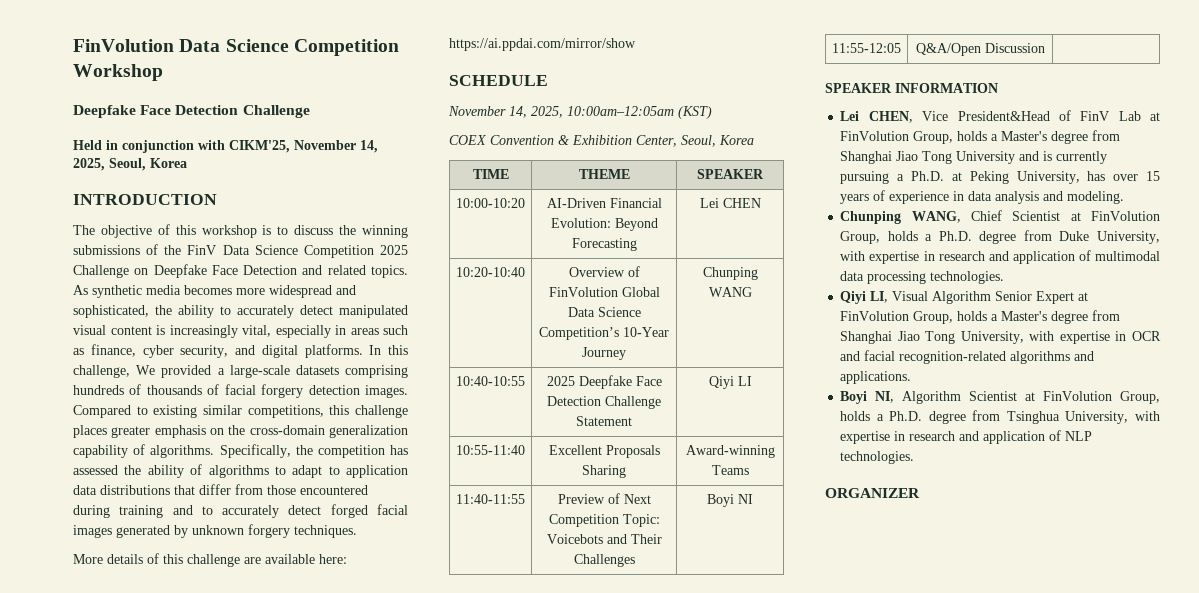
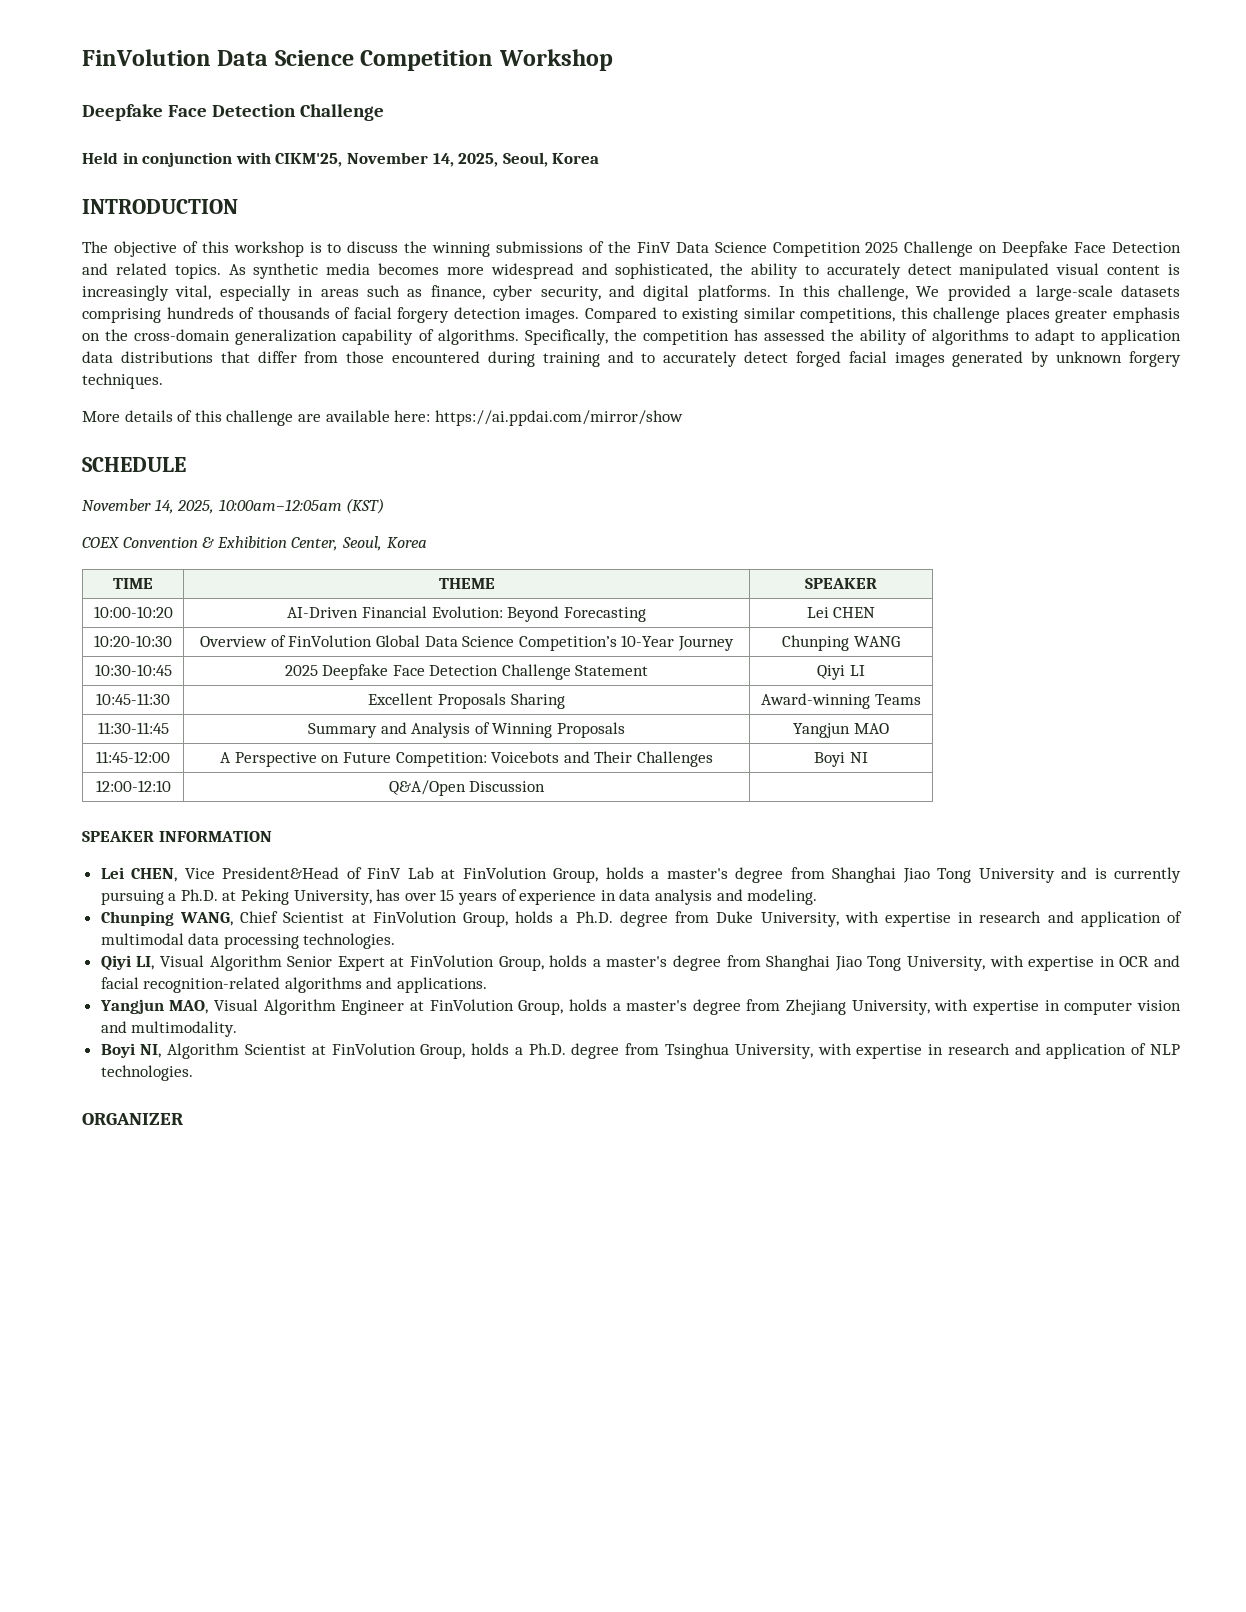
[456,267,525,277] 10:20-10:40 -> [94,635,172,647] 10:20-10:30
[456,376,525,386] 10:40-10:55 -> [94,664,172,676] 10:30-10:45
[456,445,525,455] 10:55-11:40 -> [96,693,170,705] 10:45-11:30
[456,494,525,504] [557,493,651,504] [548,514,660,527] 11:40-11:55 | Preview of Next Competition Topic: -> [97,722,169,734] [308,722,625,738] [793,723,889,738] [96,751,170,763] [220,752,487,767] 11:30-11:45 | Summary and Analysis of Winning Proposals | Yangjun MAO // 11:45-12:00 | A Perspective on Future Competition:
[832,43,901,53] 11:55-12:05 -> [95,780,171,792] 12:00-12:10
[1001,131,1048,141] Master's -> [666,868,728,879] master's
[1001,311,1048,321] Master's -> [606,956,668,967] master's
(912, 377) none -> [99,999,1182,1015] [100,1021,238,1037] // Yangjun MAO, Visual Algorithm Engineer at FinVolution Group, holds a master's degree from Zhejiang University, with expertise in computer vision and multimodality.

